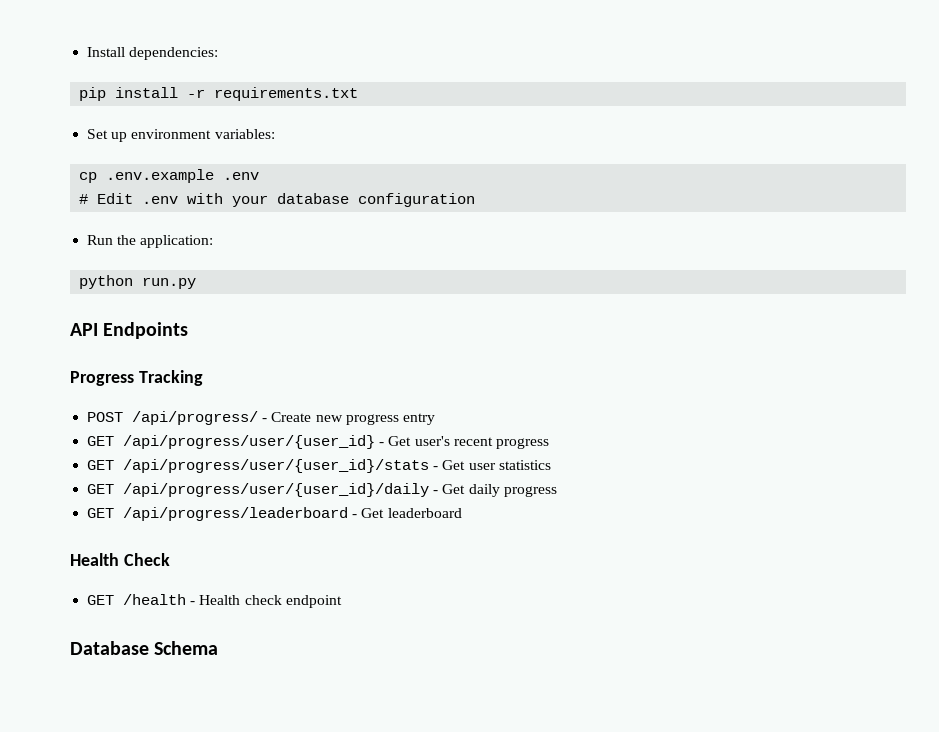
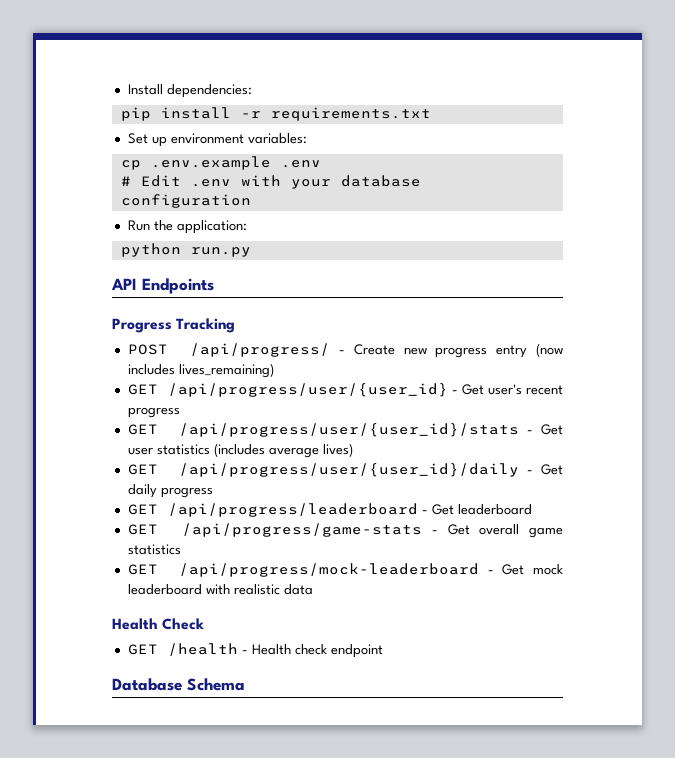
(435, 419) none -> [536,343,563,357] [127,363,274,378] (now includes lives_remaining)
(551, 465) none -> [213,443,353,458] (includes average lives)
(462, 513) none -> [127,523,563,538] [127,544,181,555] [127,563,563,577] [127,584,313,595] // GET /api/progress/game-stats - Get overall game statistics // GET /api/progress/mock-leaderboard - Get mock leaderboard with realistic data

